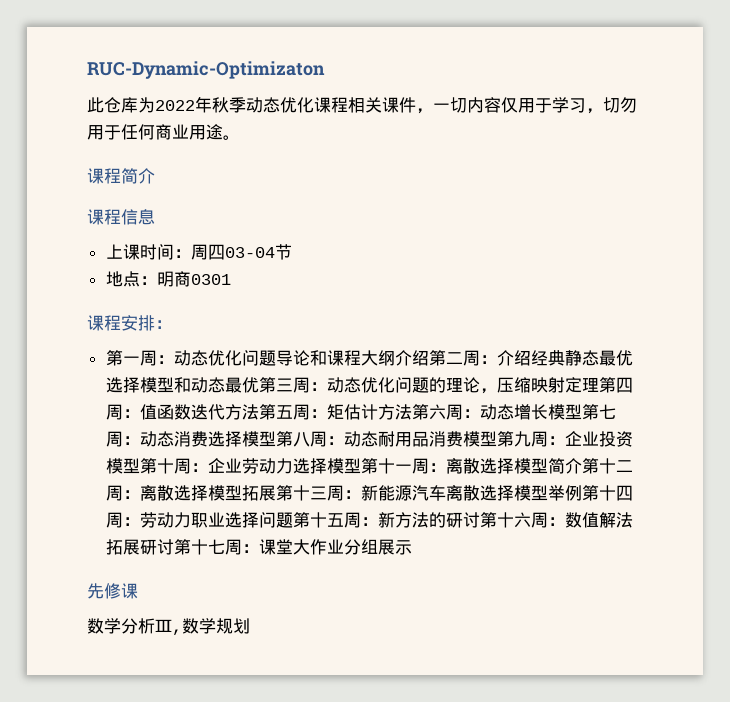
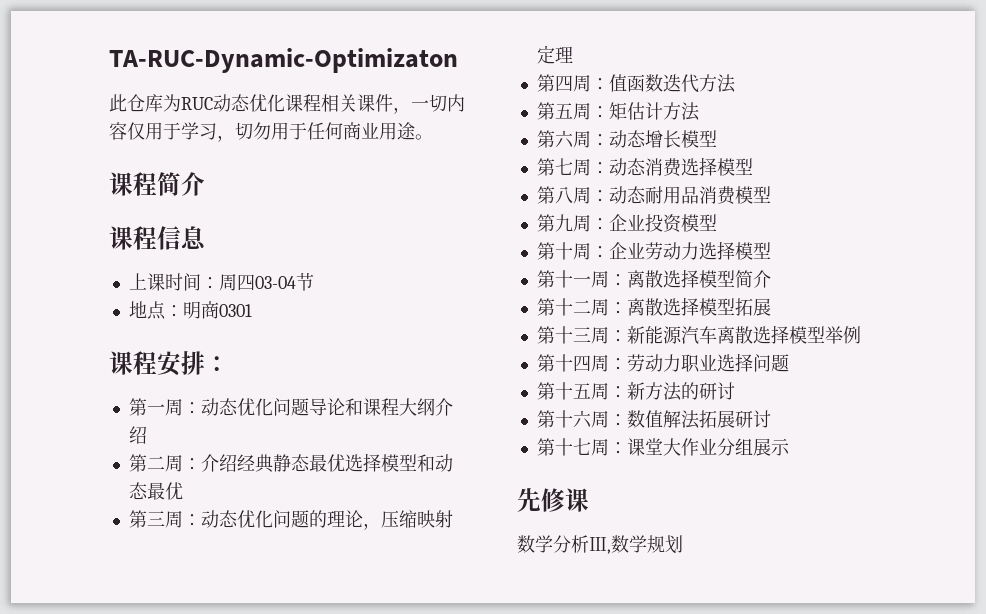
[87,61,325,79] RUC-Dynamic-Optimizaton -> [109,48,458,73] TA-RUC-Dynamic-Optimizaton
[155,96,246,113] 2022年秋季 -> [181,97,213,110] RUC
(429, 358) none -> (147, 435) //
(259, 385) none -> (183, 491) //
(599, 384) none -> (573, 54) //
(259, 412) none -> (736, 83) //
(412, 412) none -> (700, 111) //
(582, 412) none -> (717, 138) //
(276, 439) none -> (753, 166) //
(497, 439) none -> (771, 194) //
(140, 466) none -> (717, 222) //
(361, 466) none -> (771, 250) //
(582, 466) none -> (771, 279) //
(276, 493) none -> (771, 307) //
(582, 493) none -> (861, 335) //
(293, 520) none -> (789, 363) //
(480, 520) none -> (735, 391) //
(174, 547) none -> (771, 419) //

